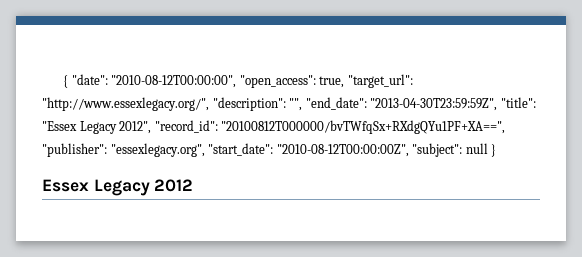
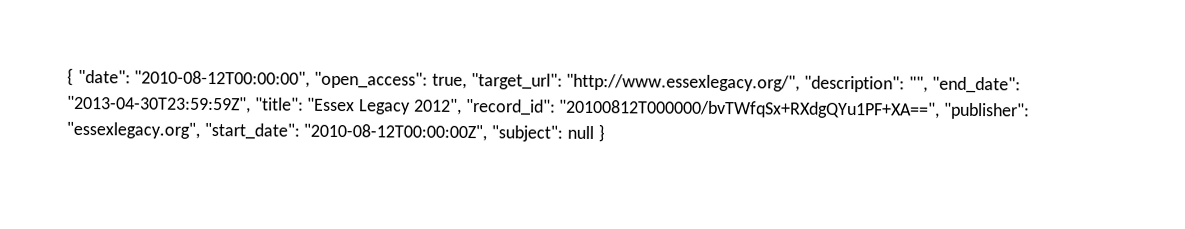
[42,179,194,196] // Essex Legacy 2012 -> (605, 133) none

